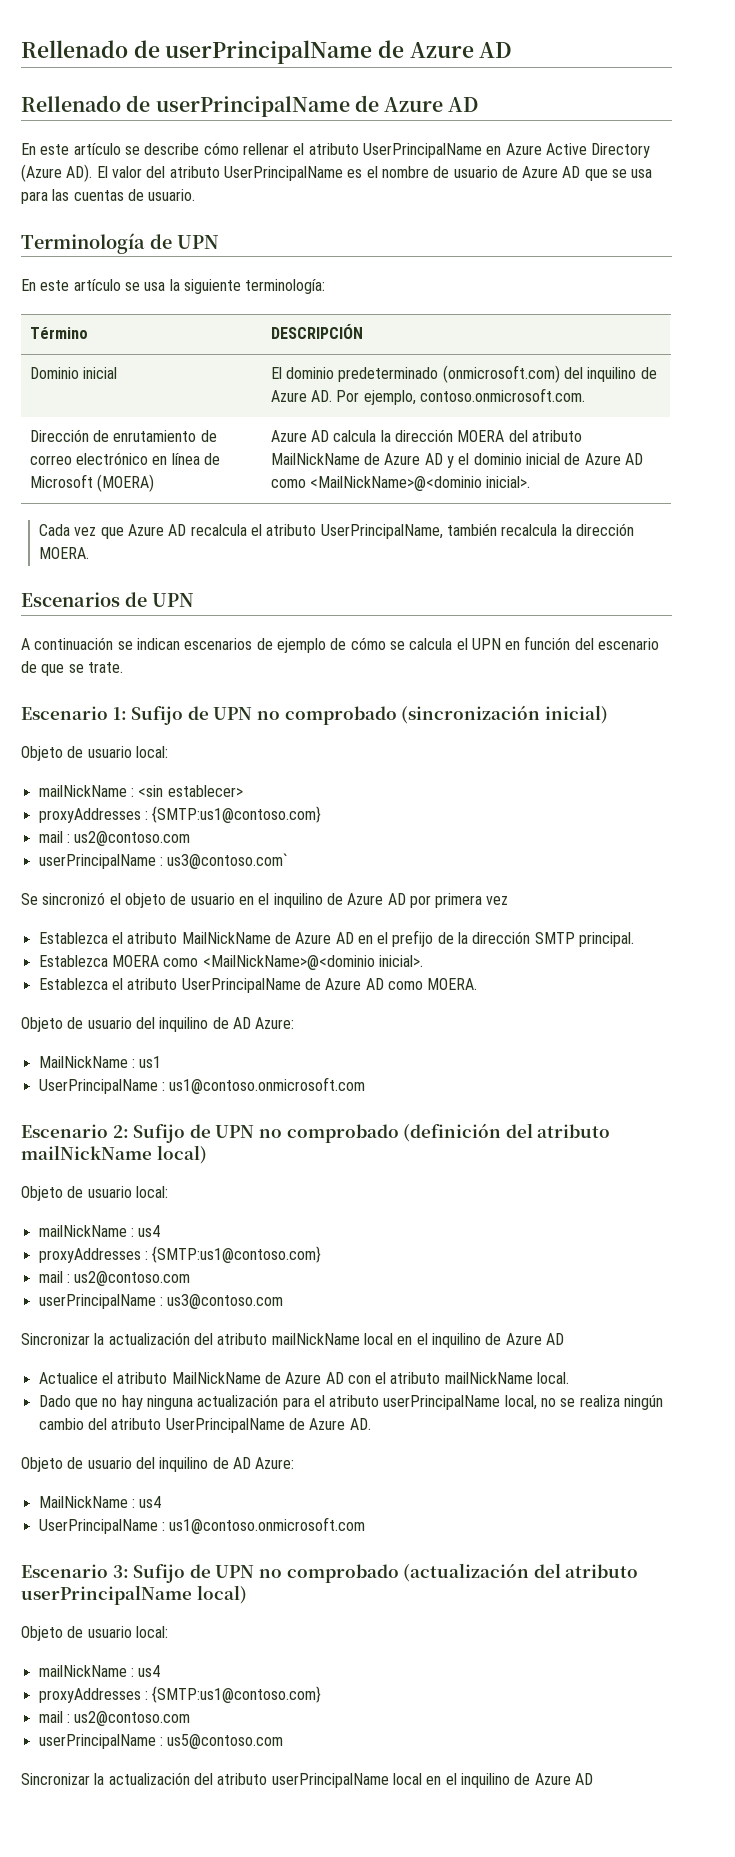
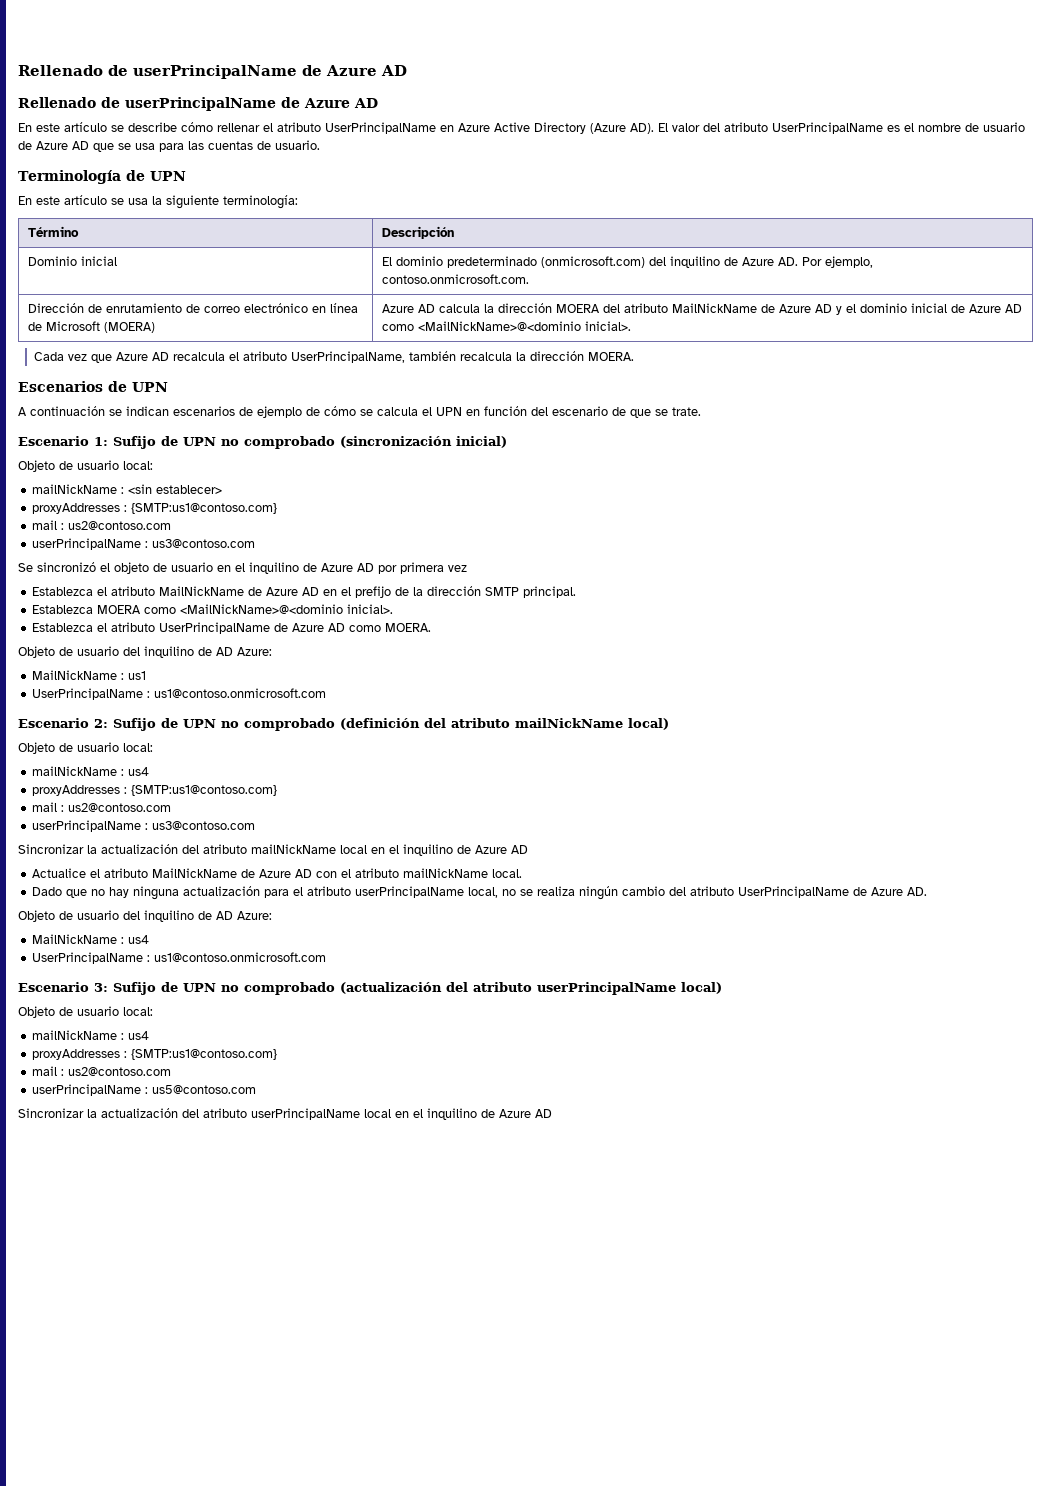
[270,324,363,339] DESCRIPCIÓN -> [381,226,454,239] Descripción
[167,853,289,869] us3@contoso.com` -> [152,539,256,548] us3@contoso.com

